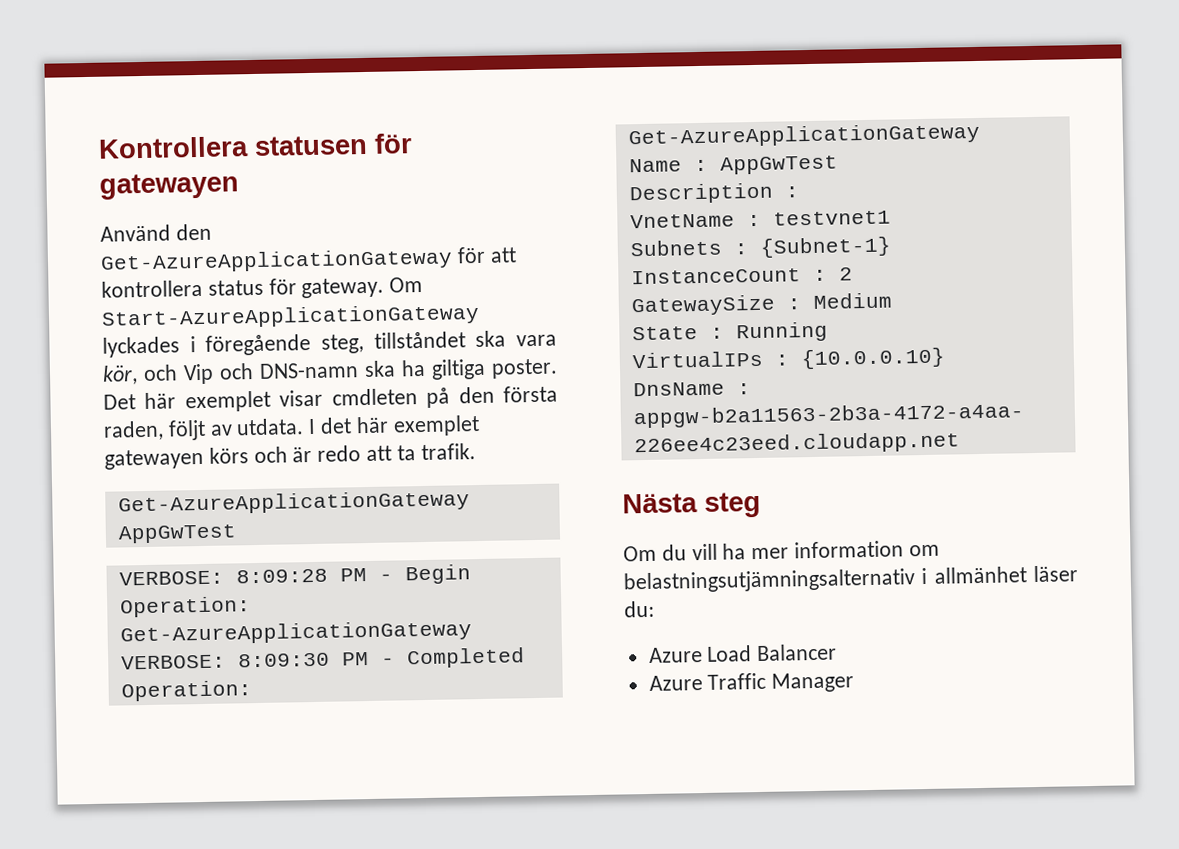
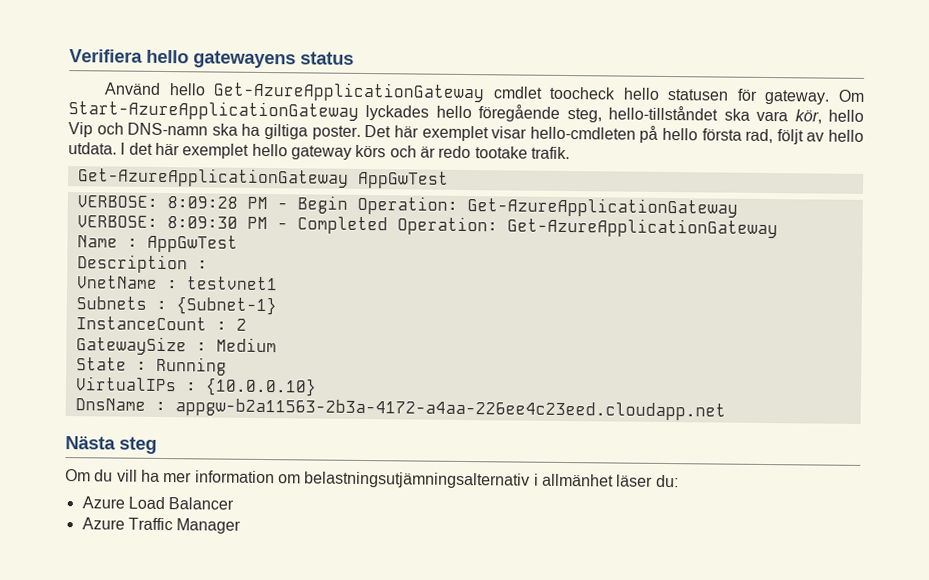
[98,133,413,159] [99,172,239,200] [100,223,212,242] [100,246,517,274] [101,279,264,298] Kontrollera statusen för gatewayen // Använd den Get-AzureApplicationGateway för att kontrollera status -> [69,49,354,69] [104,81,730,103] Verifiera hello gatewayens status // Använd hello Get-AzureApplicationGateway cmdlet toocheck hello statusen
[189,336,196,353] i -> [435,105,472,119] hello
[373,331,466,349] tillståndet -> [608,105,719,121] hello-tillståndet
[143,364,178,381] och -> [828,109,865,122] hello
[331,385,558,408] [103,420,164,441] cmdleten på den första raden, -> [529,125,774,144] hello-cmdleten på hello första rad,
(233, 430) none -> [827,129,864,142] hello
[104,448,204,470] gatewayen -> [251,143,352,160] hello gateway
[366,445,416,462] att ta -> [474,146,528,159] tootake

